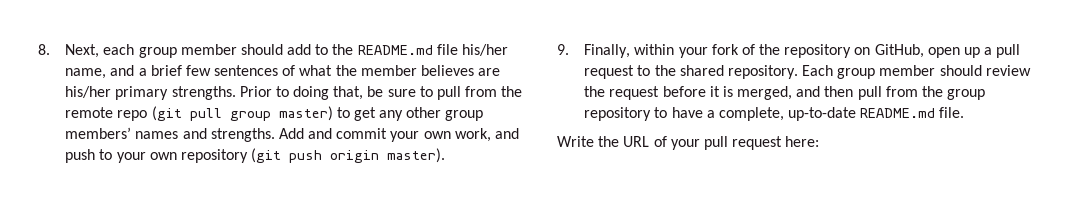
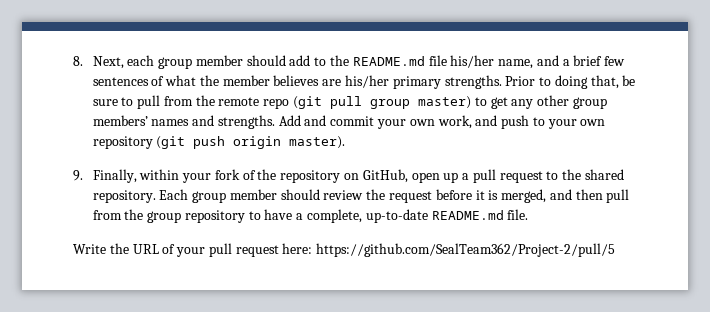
(820, 141) none -> [316,243,616,257] https://github.com/SealTeam362/Project-2/pull/5

